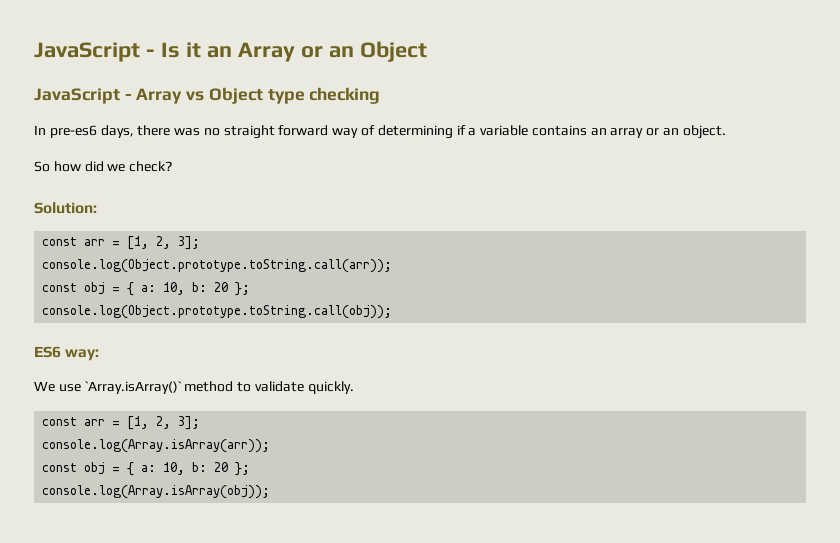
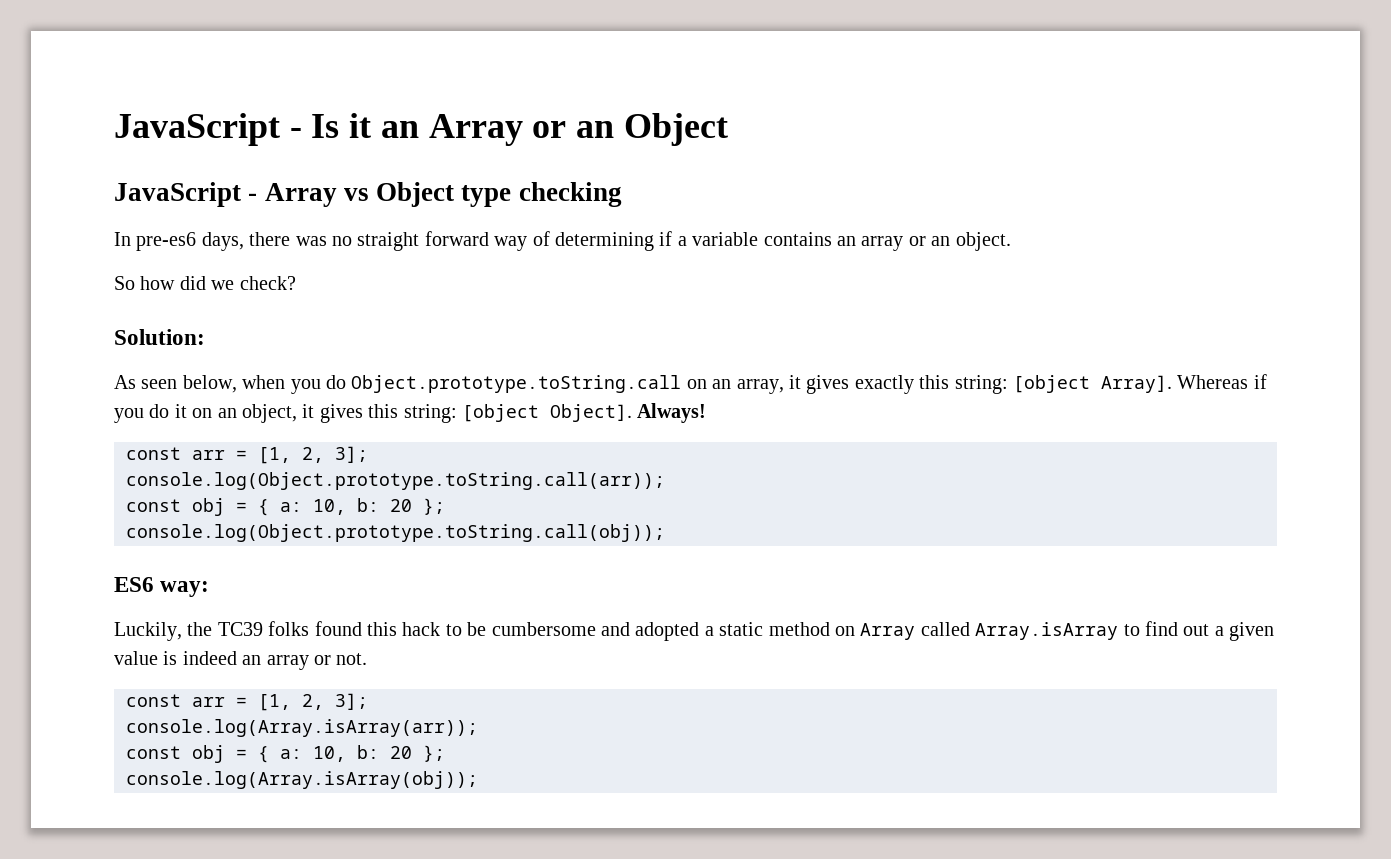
(97, 208) none -> [114,374,1267,394] [114,403,707,423] // As seen below, when you do Object.prototype.toString.call on an array, it gives exactly this string: [object Array]. Whereas if you do it on an object, it gives this string: [object Object]. Always!
[34,381,354,394] We use `Array.isArray()` method to validate quickly. -> [114,621,1275,641] [114,651,368,670] Luckily, the TC39 folks found this hack to be cumbersome and adopted a static method on Array called Array.isArray to find out a given value is indeed an array or not.

